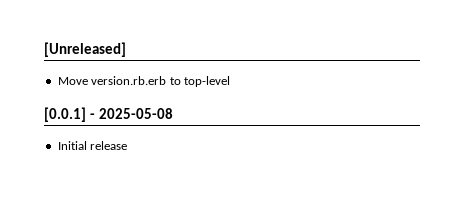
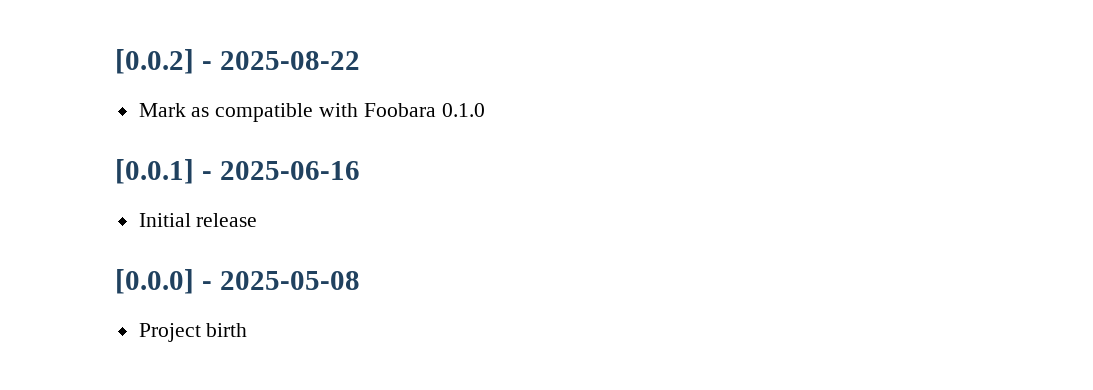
[44,42,126,57] [57,76,230,87] [Unreleased] // Move version.rb.erb to top-level -> [115,49,360,74] [138,103,485,122] [0.0.2] - 2025-08-22 // Mark as compatible with Foobara 0.1.0
[98,108,173,119] 2025-05-08 -> [219,161,360,180] 2025-06-16
(128, 145) none -> [115,269,360,294] [138,323,248,342] // [0.0.0] - 2025-05-08 // Project birth

